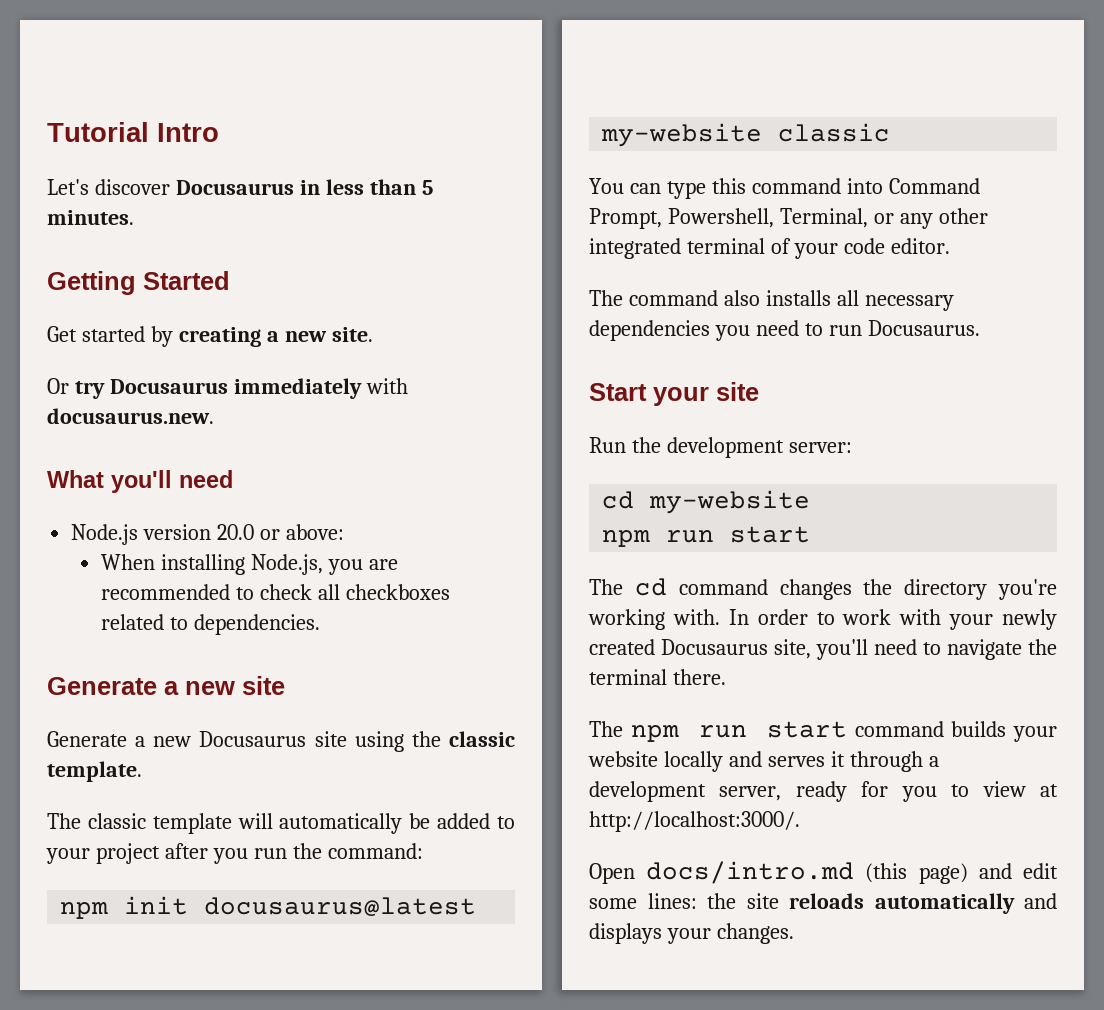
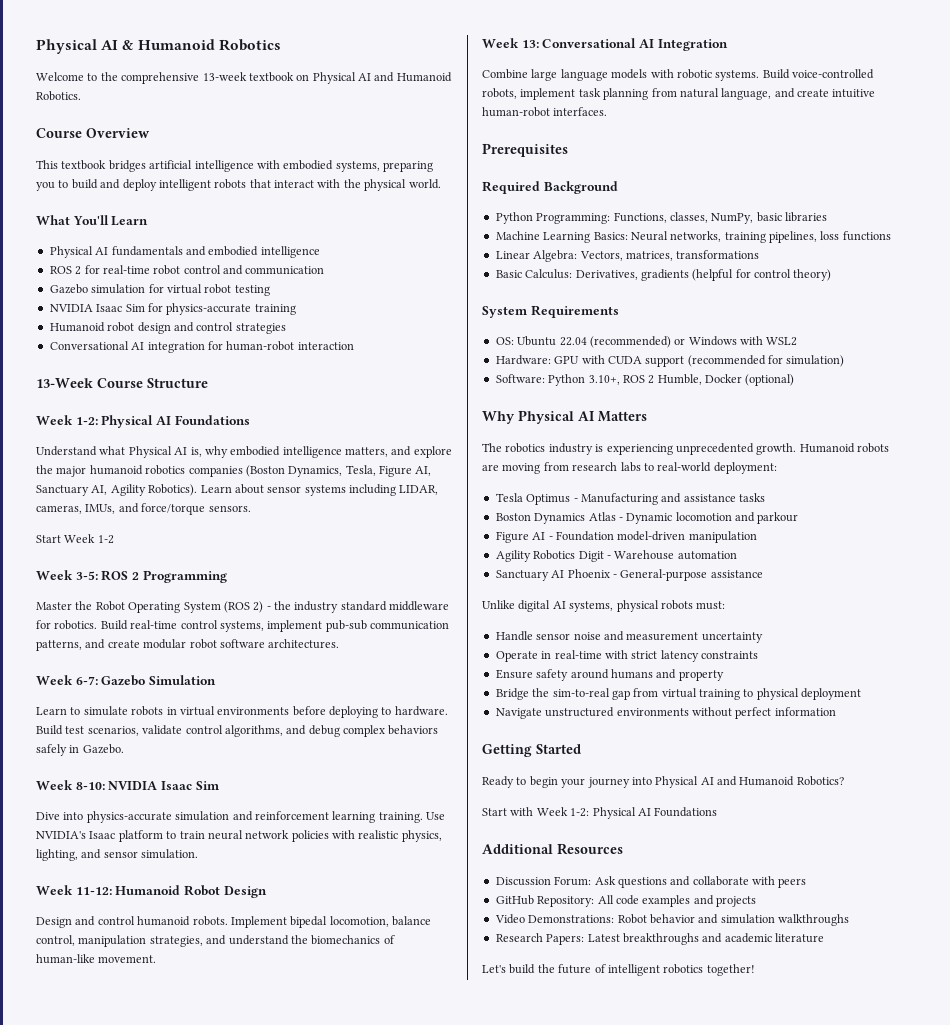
[47,122,219,142] [47,179,433,195] [47,210,134,225] [47,271,230,295] [47,326,373,347] [47,378,408,399] [47,408,214,424] [47,470,233,493] [71,524,344,545] [101,554,398,575] [101,584,450,600] [101,614,321,635] [47,676,285,695] [47,731,516,752] [47,761,142,782] [47,813,515,834] [46,843,423,864] [60,896,477,919] [601,123,891,147] [589,178,980,199] [589,208,988,229] [589,238,950,259] [589,290,954,311] [589,320,980,341] [589,382,759,406] [589,437,852,458] [602,490,811,514] [602,526,811,547] [589,578,1057,600] [588,609,1057,630] [589,639,1057,660] [589,669,726,685] [589,721,1057,742] [588,751,939,772] [589,781,1058,802] [589,811,800,832] [589,861,1058,884] [589,893,1057,914] [589,923,794,944] Tutorial Intro // Let's discover Docusaurus in less than 5 minutes. // Getting Started // Get started by creating a new site. // Or try Docusaurus immediately with docusaurus.new. // What you'll need // Node.js version 20.0 or above: // When installing Node.js, you are recommended to check all checkboxes related to dependencies. // Generate a new site // Generate a new Docusaurus site using the classic template. // The classic template will automatically be added to your project after you run the command: // npm init docusaurus@latest my-website classic // You can type this command into Command Prompt, Powershell, Terminal, or any other integrated terminal of your code editor. // The command also installs all necessary dependencies you need to run Docusaurus. // Start your site // Run the development server: // cd my-website // npm run start // The cd command changes the directory you're working with. In order to work with your newly created Docusaurus site, you'll need to navigate the terminal there. // The npm run start command builds your website locally and serves it through a development server, ready for you to view at http://localhost:3000/. // Open docs/intro.md (this page) and edit some lines: the site reloads automatically and displays your changes. -> [36,39,281,54] [36,72,452,84] [36,91,81,101] [36,128,150,138] [36,160,433,172] [36,179,441,191] [36,215,149,226] [49,246,320,258] [49,265,325,275] [49,284,270,296] [49,303,296,315] [49,322,286,334] [49,341,354,353] [36,378,208,388] [36,415,250,428] [36,446,452,458] [36,465,432,477] [36,484,439,496] [36,503,251,515] [36,534,114,544] [36,570,227,583] [36,601,450,613] [36,620,449,632] [36,639,340,651] [36,675,216,686] [36,706,448,718] [36,725,439,737] [36,744,124,756] [36,780,220,790] [36,811,445,823] [36,830,442,842] [36,849,199,861] [36,885,267,898] [36,916,431,928] [36,935,395,947] [36,954,157,964] [482,38,728,51] [482,69,874,81] [482,88,876,100] [482,107,608,117] [482,143,568,157] [482,181,618,194] [495,212,827,224] [495,231,891,243] [495,250,760,262] [495,269,832,281] [482,305,619,318] [495,336,798,348] [495,355,845,367] [495,374,795,386] [482,410,647,424] [482,443,889,455] [482,462,777,474] [495,493,765,505] [495,512,799,524] [495,531,757,543] [495,550,737,562] [495,569,763,581] [482,600,726,612] [495,631,763,643] [495,650,758,662] [495,669,724,681] [495,688,862,700] [495,707,836,719] [482,744,581,757] [482,776,844,788] [482,807,718,819] [482,843,623,855] [495,876,807,888] [495,895,756,907] [494,914,849,926] [495,933,824,945] [482,964,755,976] Physical AI & Humanoid Robotics // Welcome to the comprehensive 13-week textbook on Physical AI and Humanoid Robotics. // Course Overview // This textbook bridges artificial intelligence with embodied systems, preparing you to build and deploy intelligent robots that interact with the physical world. // What You'll Learn // Physical AI fundamentals and embodied intelligence // ROS 2 for real-time robot control and communication // Gazebo simulation for virtual robot testing // NVIDIA Isaac Sim for physics-accurate training // Humanoid robot design and control strategies // Conversational AI integration for human-robot interaction // 13-Week Course Structure // Week 1-2: Physical AI Foundations // Understand what Physical AI is, why embodied intelligence matters, and explore the major humanoid robotics companies (Boston Dynamics, Tesla, Figure AI, Sanctuary AI, Agility Robotics). Learn about sensor systems including LIDAR, cameras, IMUs, and force/torque sensors. // Start Week 1-2 // Week 3-5: ROS 2 Programming // Master the Robot Operating System (ROS 2) - the industry standard middleware for robotics. Build real-time control systems, implement pub-sub communication patterns, and create modular robot software architectures. // Week 6-7: Gazebo Simulation // Learn to simulate robots in virtual environments before deploying to hardware. Build test scenarios, validate control algorithms, and debug complex behaviors safely in Gazebo. // Week 8-10: NVIDIA Isaac Sim // Dive into physics-accurate simulation and reinforcement learning training. Use NVIDIA's Isaac platform to train neural network policies with realistic physics, lighting, and sensor simulation. // Week 11-12: Humanoid Robot Design // Design and control humanoid robots. Implement bipedal locomotion, balance control, manipulation strategies, and understand the biomechanics of human-like movement. // Week 13: Conversational AI Integration // Combine large language models with robotic systems. Build voice-controlled robots, implement task planning from natural language, and create intuitive human-robot interfaces. // Prerequisites // Required Background // Python Programming: Functions, classes, NumPy, basic libraries // Machine Learning Basics: Neural networks, training pipelines, loss functions // Linear Algebra: Vectors, matrices, transformations // Basic Calculus: Derivatives, gradients (helpful for control theory) // System Requirements // OS: Ubuntu 22.04 (recommended) or Windows with WSL2 // Hardware: GPU with CUDA support (recommended for simulation) // Software: Python 3.10+, ROS 2 Humble, Docker (optional) // Why Physical AI Matters // The robotics industry is experiencing unprecedented growth. Humanoid robots are moving from research labs to real-world deployment: // Tesla Optimus - Manufacturing and assistance tasks // Boston Dynamics Atlas - Dynamic locomotion and parkour // Figure AI - Foundation model-driven manipulation // Agility Robotics Digit - Warehouse automation // Sanctuary AI Phoenix - General-purpose assistance // Unlike digital AI systems, physical robots must: // Handle sensor noise and measurement uncertainty // Operate in real-time with strict latency constraints // Ensure safety around humans and property // Bridge the sim-to-real gap from virtual training to physical deployment // Navigate unstructured environments without perfect information // Getting Started // Ready to begin your journey into Physical AI and Humanoid Robotics? // Start with Week 1-2: Physical AI Foundations // Additional Resources // Discussion Forum: Ask questions and collaborate with peers // GitHub Repository: All code examples and projects // Video Demonstrations: Robot behavior and simulation walkthroughs // Research Papers: Latest breakthroughs and academic literature // Let's build the future of intelligent robotics together!

